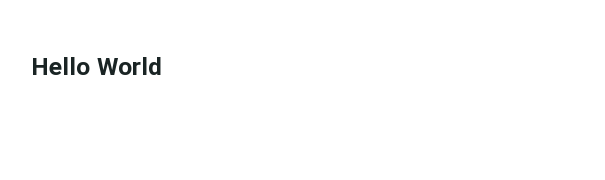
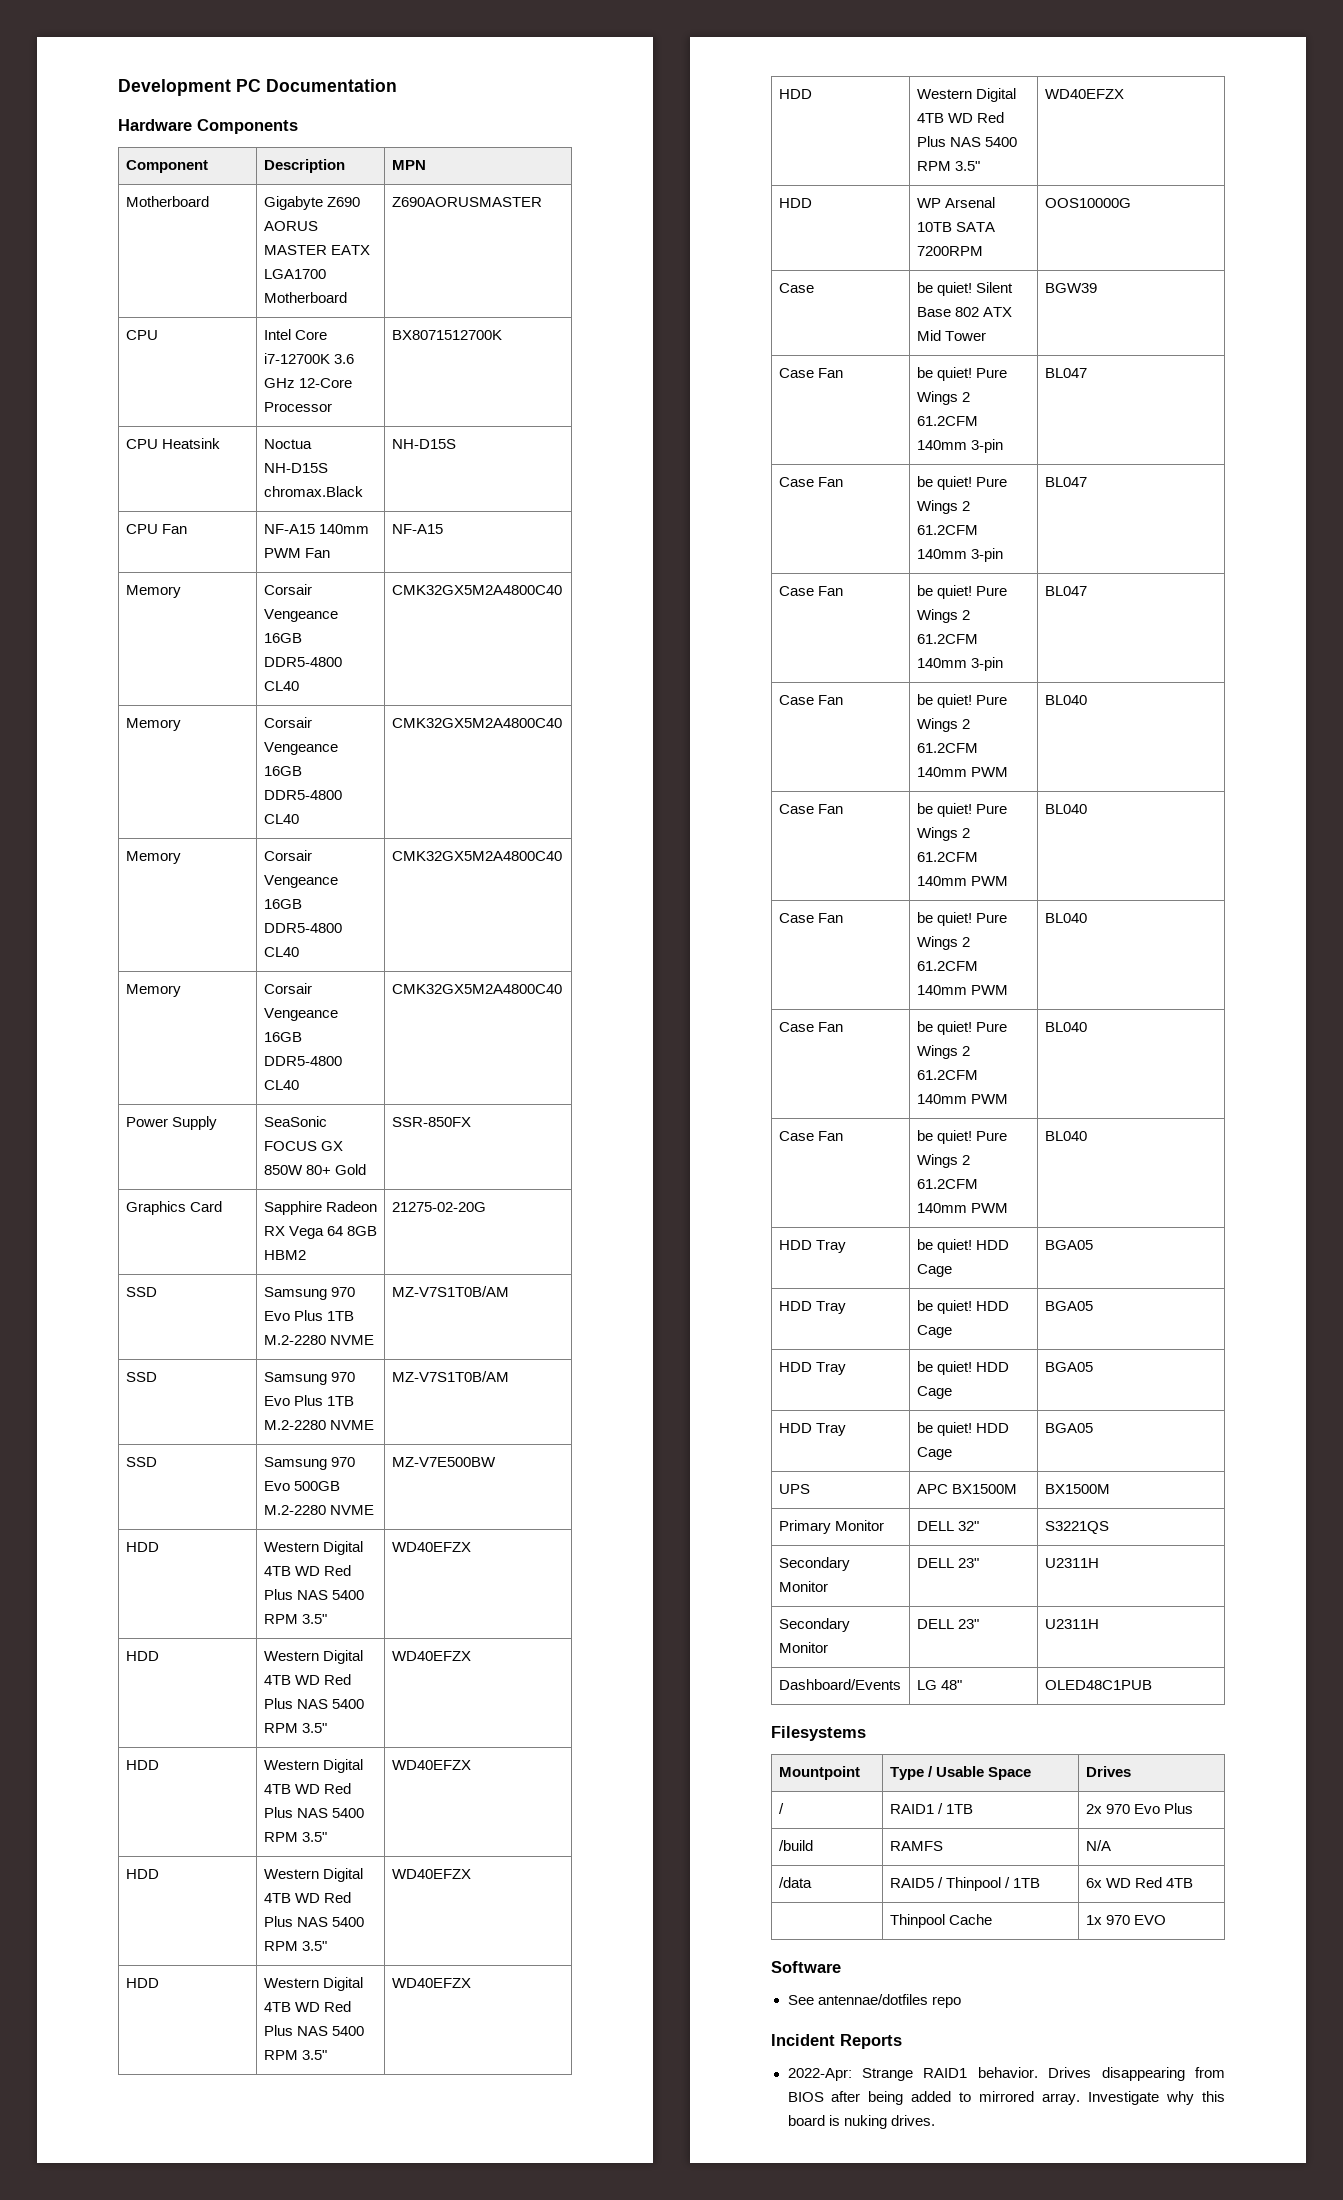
[31,57,162,75] Hello World -> [118,79,397,96] [118,119,298,134] [125,160,208,173] [263,159,345,173] [391,160,426,170] [125,196,209,207] [263,196,360,210] [263,221,318,231] [263,245,370,255] [263,269,326,279] [263,292,347,303] [391,197,542,207] [125,330,158,340] [263,329,327,340] [263,353,354,364] [263,378,352,388] [263,402,332,412] [391,330,502,340] [125,438,220,449] [263,439,312,449] [263,463,328,473] [263,486,363,497] [391,439,456,449] [125,524,187,534] [263,524,369,534] [263,548,330,558] [391,524,443,534] [125,585,181,598] [263,584,312,595] [263,609,338,622] [263,633,302,643] [263,657,342,667] [263,681,299,691] [391,585,562,595] [125,718,181,731] [263,717,312,728] [263,742,338,755] [263,766,302,776] [263,790,342,800] [263,814,299,824] [391,718,562,728] [125,851,181,864] [263,850,312,861] [263,875,338,888] [263,899,302,909] [263,923,342,933] [263,947,299,957] [391,851,562,861] [125,984,181,997] [263,983,312,994] [263,1008,338,1021] [263,1032,302,1042] [263,1056,342,1066] [263,1080,299,1090] [391,984,562,994] [125,1116,217,1130] [263,1116,327,1127] [263,1141,343,1151] [263,1164,366,1175] [391,1117,471,1127] [125,1201,222,1215] [263,1201,377,1215] [263,1226,377,1239] [263,1250,306,1260] [391,1202,486,1212] [125,1287,157,1297] [263,1287,355,1300] [263,1310,354,1321] [263,1335,374,1345] [391,1286,509,1297] [125,1372,157,1382] [263,1372,355,1385] [263,1395,354,1406] [263,1420,374,1430] [391,1371,509,1382] [125,1457,157,1467] [263,1457,355,1470] [263,1481,340,1491] [263,1505,374,1515] [391,1457,496,1467] [125,1542,159,1552] [263,1541,363,1555] [263,1565,351,1576] [263,1589,364,1600] [263,1614,327,1624] [391,1542,471,1552] [125,1651,159,1661] [263,1650,363,1664] [263,1674,351,1685] [263,1698,364,1709] [263,1723,327,1733] [391,1651,471,1661] [125,1760,159,1770] [263,1759,363,1773] [263,1783,351,1794] [263,1807,364,1818] [263,1832,327,1842] [391,1760,471,1770] [125,1869,159,1879] [263,1868,363,1882] [263,1892,351,1903] [263,1916,364,1927] [263,1941,327,1951] [391,1869,471,1879] [125,1978,159,1988] [263,1977,363,1991] [263,2001,351,2012] [263,2025,364,2036] [263,2050,327,2060] [391,1978,471,1988] [778,89,812,99] [916,88,1016,102] [916,112,1004,123] [916,136,1017,147] [916,161,980,171] [1044,89,1124,99] [778,198,812,208] [916,197,995,208] [916,222,995,232] [916,246,983,256] [1044,198,1131,208] [778,283,814,293] [916,282,1013,296] [916,307,1012,317] [916,330,986,341] [1044,283,1097,293] [778,368,843,378] [916,367,1007,381] [916,391,970,405] [916,416,978,426] [916,439,1003,453] [1044,368,1087,378] [778,477,843,487] [916,476,1007,490] [916,500,970,514] [916,525,978,535] [916,548,1003,562] [1044,477,1087,487] [778,586,843,596] [916,585,1007,599] [916,609,970,623] [916,634,978,644] [916,657,1003,671] [1044,586,1087,596] [778,695,843,705] [916,694,1007,708] [916,718,970,732] [916,743,978,753] [916,767,1008,777] [1044,695,1087,705] [778,804,843,814] [916,803,1007,817] [916,827,970,841] [916,852,978,862] [916,876,1008,886] [1044,804,1087,814] [778,913,843,923] [916,912,1007,926] [916,936,970,950] [916,961,978,971] [916,985,1008,995] [1044,913,1087,923] [778,1022,843,1032] [916,1021,1007,1035] [916,1045,970,1059] [916,1070,978,1080] [916,1094,1008,1104] [1044,1022,1087,1032] [778,1131,843,1141] [916,1130,1007,1144] [916,1154,970,1168] [916,1179,978,1189] [916,1203,1008,1213] [1044,1131,1087,1141] [778,1240,846,1253] [916,1239,1009,1253] [916,1264,952,1277] [1044,1240,1093,1250] [778,1301,846,1314] [916,1300,1009,1314] [916,1325,952,1338] [1044,1301,1093,1311] [778,1362,846,1375] [916,1361,1009,1375] [916,1386,952,1399] [1044,1362,1093,1372] [778,1423,846,1436] [916,1422,1009,1436] [916,1447,952,1460] [1044,1423,1093,1433] [778,1484,810,1494] [916,1484,1017,1494] [1044,1484,1110,1494] [778,1520,884,1534] [916,1521,979,1531] [1044,1521,1109,1534] [778,1557,850,1571] [778,1581,828,1592] [916,1558,979,1568] [1044,1558,1099,1568] [778,1618,850,1632] [778,1642,828,1653] [916,1619,979,1629] [1044,1619,1099,1629] [778,1679,901,1690] [916,1680,962,1690] [1044,1680,1152,1690] [771,1726,866,1741] [778,1766,860,1780] [889,1766,1031,1780] [1085,1766,1131,1777] [778,1803,784,1814] [889,1803,973,1814] [1085,1803,1193,1814] [778,1840,813,1851] [889,1841,943,1851] [1085,1840,1111,1851] [778,1877,812,1888] [889,1877,1040,1891] [1085,1877,1193,1888] [889,1914,992,1928] [1085,1915,1166,1925] [771,1961,841,1973] [787,1994,961,2008] [771,2034,902,2049] [787,2067,1225,2081] [787,2091,1225,2105] [787,2115,935,2129] Development PC Documentation // Hardware Components // Component | Description | MPN // Motherboard | Gigabyte Z690 AORUS MASTER EATX LGA1700 Motherboard | Z690AORUSMASTER // CPU | Intel Core i7-12700K 3.6 GHz 12-Core Processor | BX8071512700K // CPU Heatsink | Noctua NH-D15S chromax.Black | NH-D15S // CPU Fan | NF-A15 140mm PWM Fan | NF-A15 // Memory | Corsair Vengeance 16GB DDR5-4800 CL40 | CMK32GX5M2A4800C40 // Memory | Corsair Vengeance 16GB DDR5-4800 CL40 | CMK32GX5M2A4800C40 // Memory | Corsair Vengeance 16GB DDR5-4800 CL40 | CMK32GX5M2A4800C40 // Memory | Corsair Vengeance 16GB DDR5-4800 CL40 | CMK32GX5M2A4800C40 // Power Supply | SeaSonic FOCUS GX 850W 80+ Gold | SSR-850FX // Graphics Card | Sapphire Radeon RX Vega 64 8GB HBM2 | 21275-02-20G // SSD | Samsung 970 Evo Plus 1TB M.2-2280 NVME | MZ-V7S1T0B/AM // SSD | Samsung 970 Evo Plus 1TB M.2-2280 NVME | MZ-V7S1T0B/AM // SSD | Samsung 970 Evo 500GB M.2-2280 NVME | MZ-V7E500BW // HDD | Western Digital 4TB WD Red Plus NAS 5400 RPM 3.5" | WD40EFZX // HDD | Western Digital 4TB WD Red Plus NAS 5400 RPM 3.5" | WD40EFZX // HDD | Western Digital 4TB WD Red Plus NAS 5400 RPM 3.5" | WD40EFZX // HDD | Western Digital 4TB WD Red Plus NAS 5400 RPM 3.5" | WD40EFZX // HDD | Western Digital 4TB WD Red Plus NAS 5400 RPM 3.5" | WD40EFZX // HDD | Western Digital 4TB WD Red Plus NAS 5400 RPM 3.5" | WD40EFZX // HDD | WP Arsenal 10TB SATA 7200RPM | OOS10000G // Case | be quiet! Silent Base 802 ATX Mid Tower | BGW39 // Case Fan | be quiet! Pure Wings 2 61.2CFM 140mm 3-pin | BL047 // Case Fan | be quiet! Pure Wings 2 61.2CFM 140mm 3-pin | BL047 // Case Fan | be quiet! Pure Wings 2 61.2CFM 140mm 3-pin | BL047 // Case Fan | be quiet! Pure Wings 2 61.2CFM 140mm PWM | BL040 // Case Fan | be quiet! Pure Wings 2 61.2CFM 140mm PWM | BL040 // Case Fan | be quiet! Pure Wings 2 61.2CFM 140mm PWM | BL040 // Case Fan | be quiet! Pure Wings 2 61.2CFM 140mm PWM | BL040 // Case Fan | be quiet! Pure Wings 2 61.2CFM 140mm PWM | BL040 // HDD Tray | be quiet! HDD Cage | BGA05 // HDD Tray | be quiet! HDD Cage | BGA05 // HDD Tray | be quiet! HDD Cage | BGA05 // HDD Tray | be quiet! HDD Cage | BGA05 // UPS | APC BX1500M | BX1500M // Primary Monitor | DELL 32" | S3221QS // Secondary Monitor | DELL 23" | U2311H // Secondary Monitor | DELL 23" | U2311H // Dashboard/Events | LG 48" | OLED48C1PUB // Filesystems // Mountpoint | Type / Usable Space | Drives // / | RAID1 / 1TB | 2x 970 Evo Plus // /build | RAMFS | N/A // /data | RAID5 / Thinpool / 1TB | 6x WD Red 4TB // | Thinpool Cache | 1x 970 EVO // Software // See antennae/dotfiles repo // Incident Reports // 2022-Apr: Strange RAID1 behavior. Drives disappearing from BIOS after being added to mirrored array. Investigate why this board is nuking drives.

